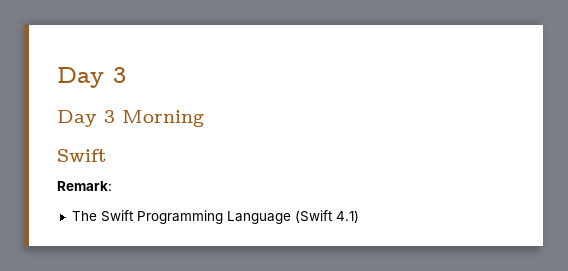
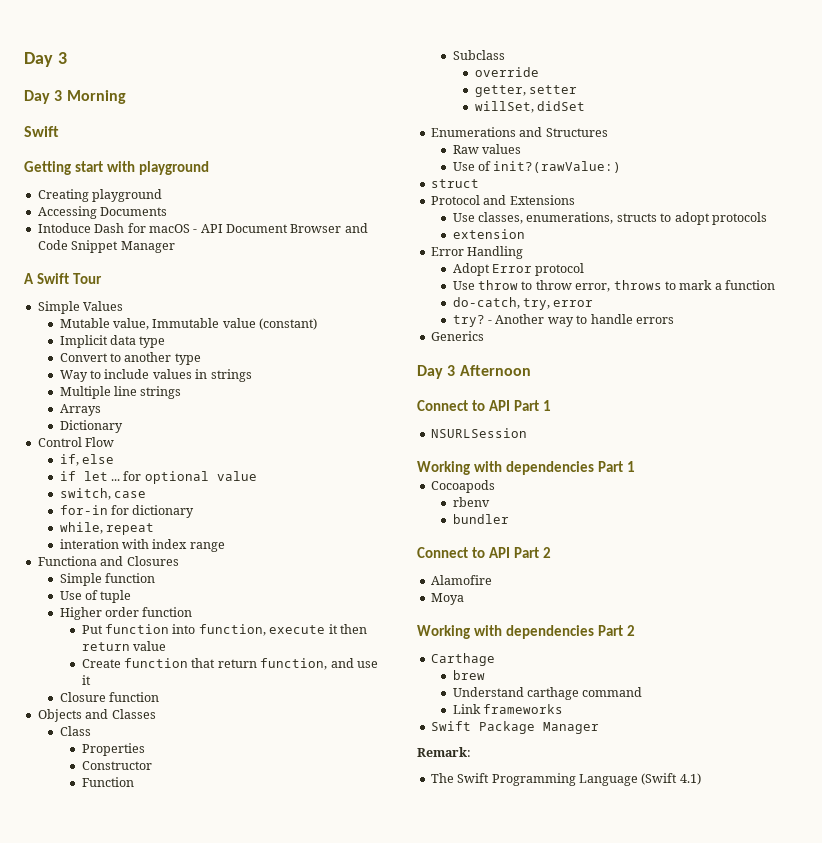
(107, 155) none -> [24,161,210,175] [37,189,163,202] [37,206,168,219] [37,223,368,233] [37,240,175,253] [24,273,103,284] [37,301,124,314] [59,318,318,330] [59,335,166,348] [59,352,201,365] [59,369,252,382] [59,386,182,399] [59,404,101,416] [59,420,123,433] [37,437,115,447] [59,454,115,466] [59,471,257,484] [59,488,147,500] [59,505,195,518] [59,522,155,535] [59,539,225,552] [37,556,179,566] [59,573,156,586] [59,590,132,603] [59,607,193,620] [81,624,367,636] [81,641,167,651] [81,658,378,670] [81,675,91,685] [59,692,160,702] [37,709,156,722] [59,726,91,736] [81,743,145,756] [81,761,152,770] [81,777,134,787] [452,50,505,60] [474,67,539,77] [474,85,578,97] [474,101,586,113] [430,127,608,137] [452,144,522,154] [452,161,622,173] [430,179,479,188] [430,195,575,205] [452,212,767,225] [452,229,525,239] [430,246,524,259] [452,263,585,276] [452,280,776,292] [452,297,594,310] [452,314,674,327] [430,331,484,341] [417,365,531,379] [417,400,552,411] [430,428,527,438] [417,461,636,475] [430,480,495,493] [452,497,490,507] [452,514,509,524] [417,547,552,558] [430,575,492,585] [430,593,464,605] [417,625,636,639] [430,653,495,666] [452,670,485,680] [452,687,643,700] [452,704,564,714] [430,721,599,734] // Getting start with playground // Creating playground // Accessing Documents // Intoduce Dash for macOS - API Document Browser and Code Snippet Manager // A Swift Tour // Simple Values // Mutable value, Immutable value (constant) // Implicit data type // Convert to another type // Way to include values in strings // Multiple line strings // Arrays // Dictionary // Control Flow // if, else // if let ... for optional value // switch, case // for-in for dictionary // while, repeat // interation with index range // Functiona and Closures // Simple function // Use of tuple // Higher order function // Put function into function, execute it then return value // Create function that return function, and use it // Closure function // Objects and Classes // Class // Properties // Constructor // Function // Subclass // override // getter, setter // willSet, didSet // Enumerations and Structures // Raw values // Use of init?(rawValue:) // struct // Protocol and Extensions // Use classes, enumerations, structs to adopt protocols // extension // Error Handling // Adopt Error protocol // Use throw to throw error, throws to mark a function // do-catch, try, error // try? - Another way to handle errors // Generics // Day 3 Afternoon // Connect to API Part 1 // NSURLSession // Working with dependencies Part 1 // Cocoapods // rbenv // bundler // Connect to API Part 2 // Alamofire // Moya // Working with dependencies Part 2 // Carthage // brew // Understand carthage command // Link frameworks // Swift Package Manager

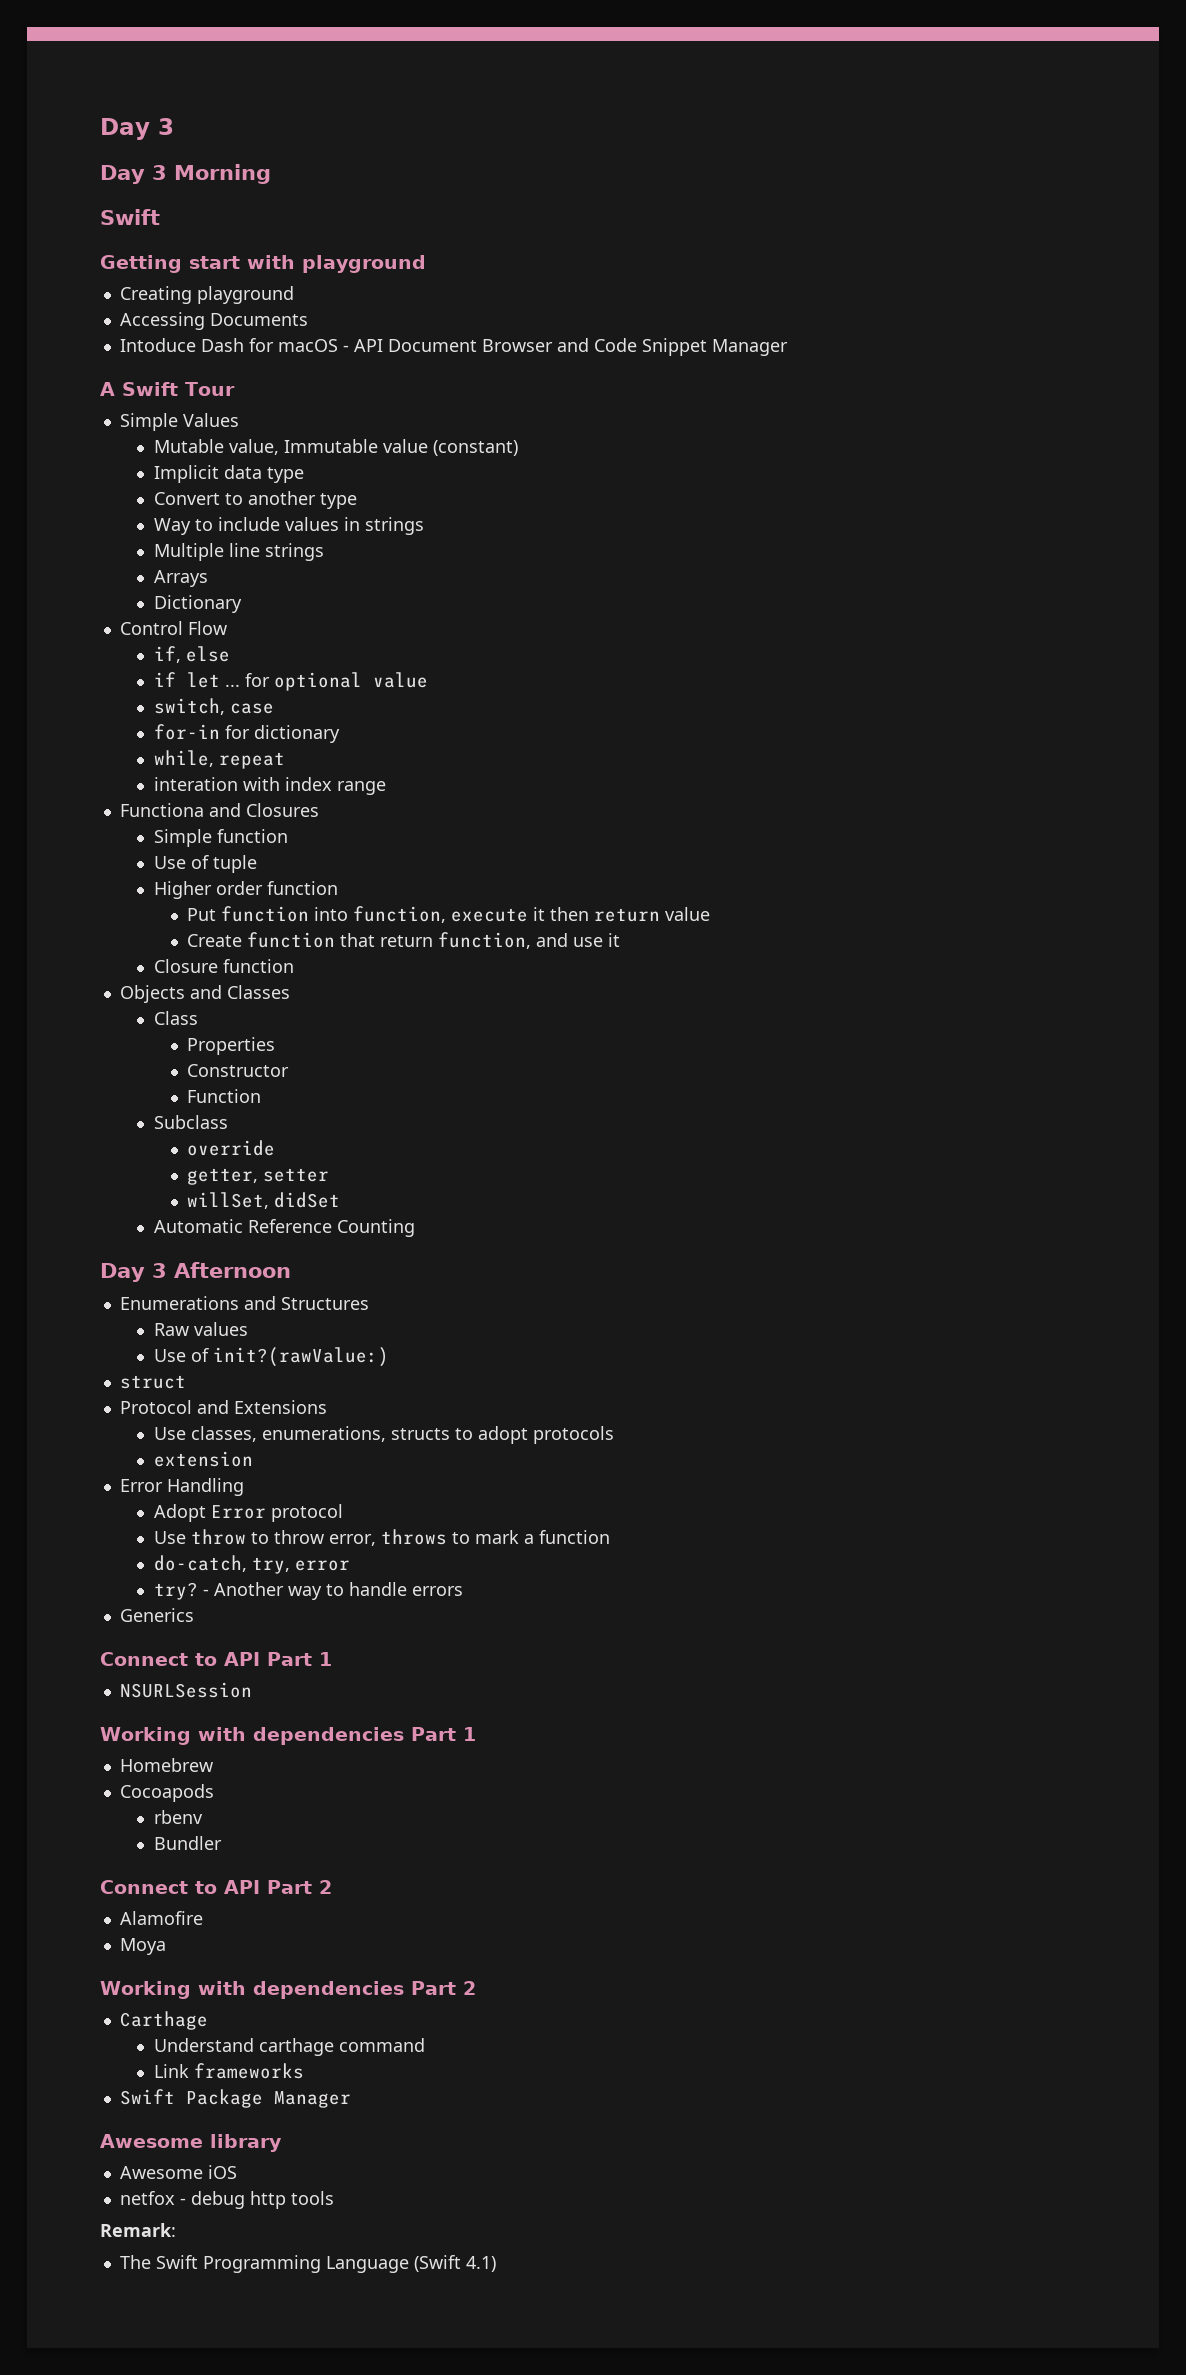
(586, 106) none -> [153,1219,415,1237] [100,1262,291,1282] // Automatic Reference Counting // Day 3 Afternoon
[417,365,531,379] // Day 3 Afternoon -> (194, 1615) none
(636, 466) none -> [119,1758,213,1772] // Homebrew
[452,514,509,524] bundler -> [153,1836,222,1850] Bundler
[452,670,485,680] // brew -> (208, 2020) none
(599, 728) none -> [100,2134,282,2152] [119,2165,237,2179] [119,2191,334,2209] // Awesome library // Awesome iOS // netfox - debug http tools

